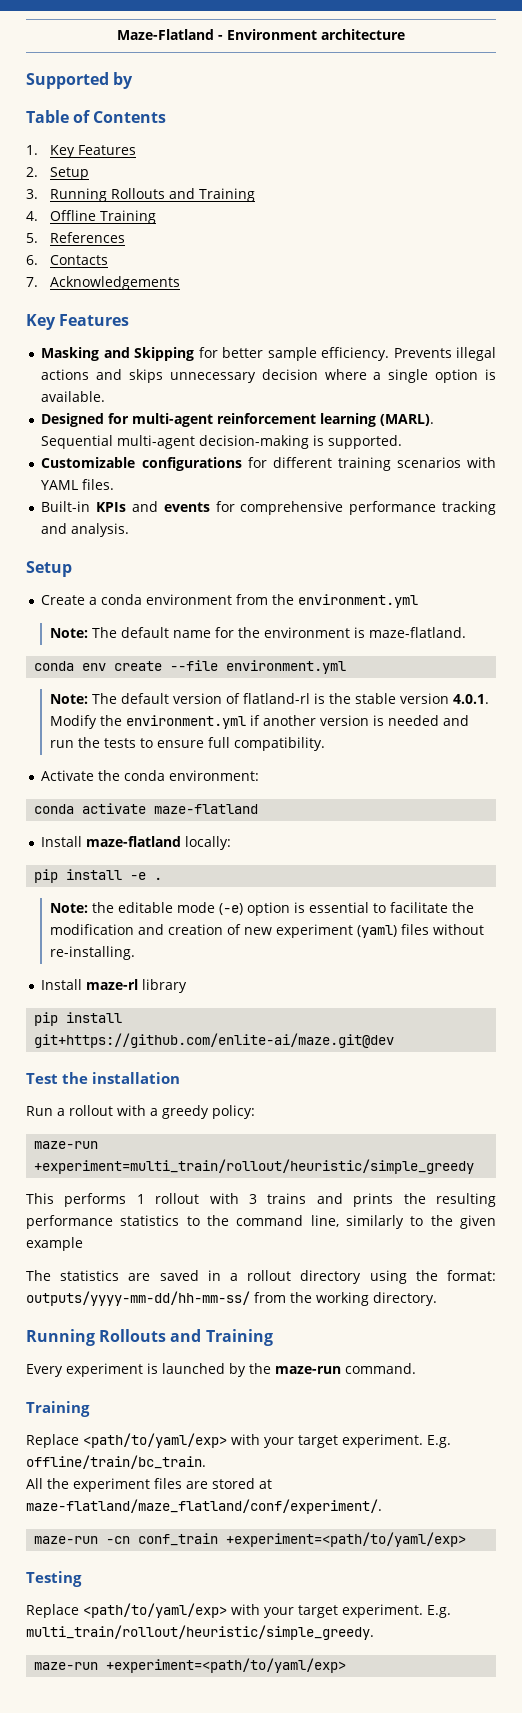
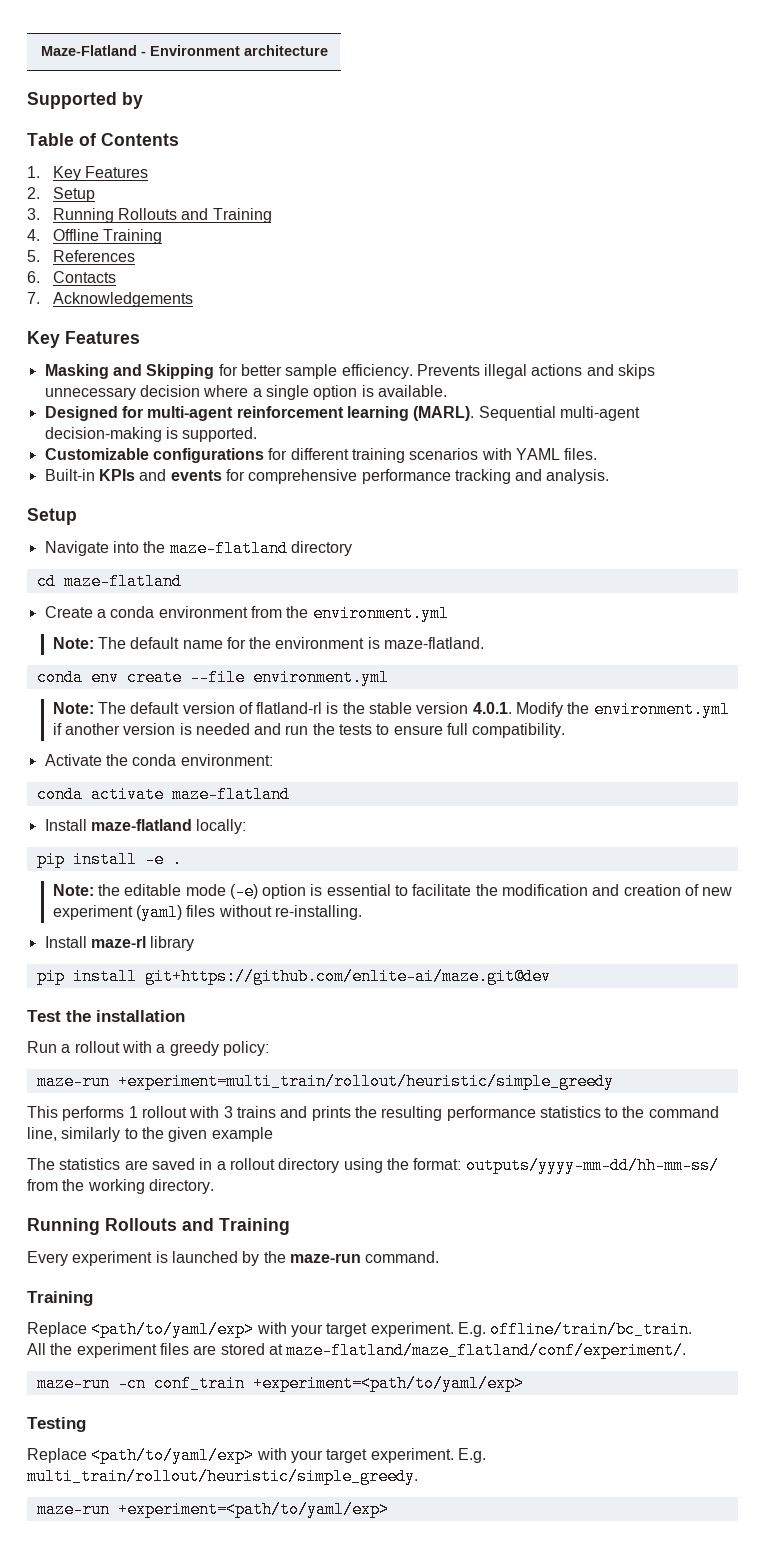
(72, 569) none -> [44,540,352,557] [36,573,182,590] // Navigate into the maze-flatland directory // cd maze-flatland

